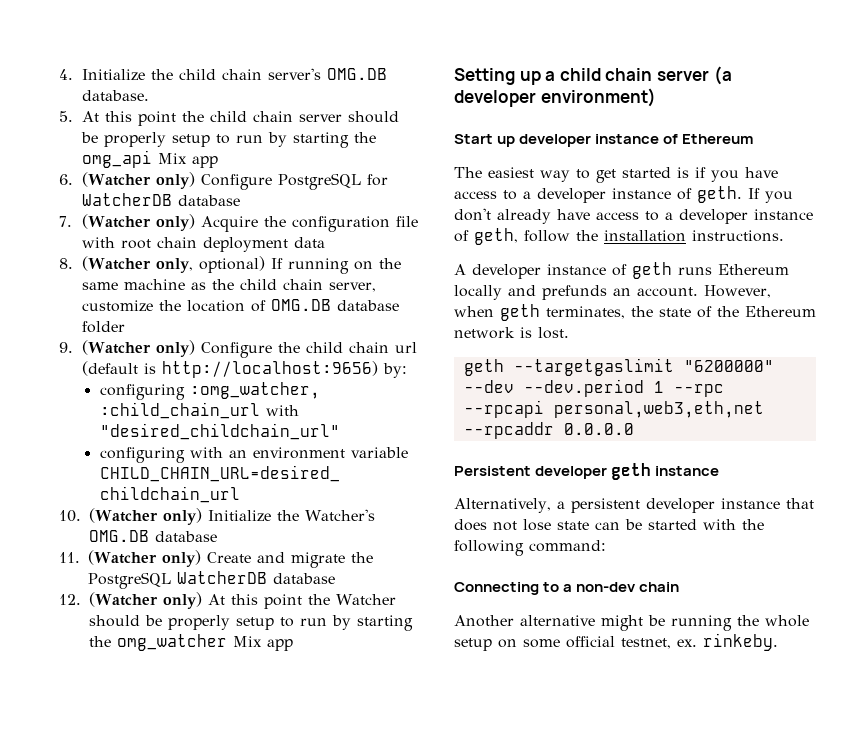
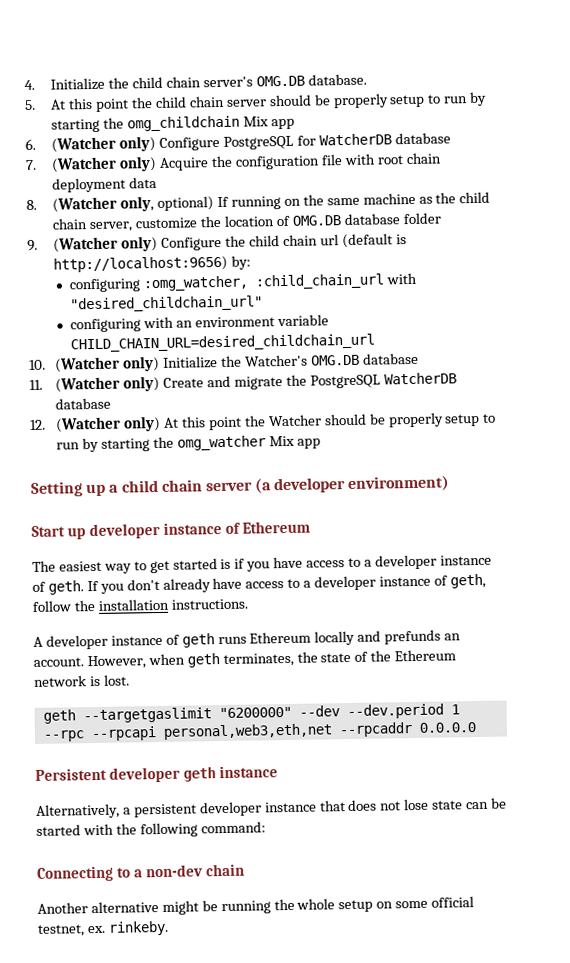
[82,150,153,168] omg_api -> [127,115,241,132] omg_childchain

